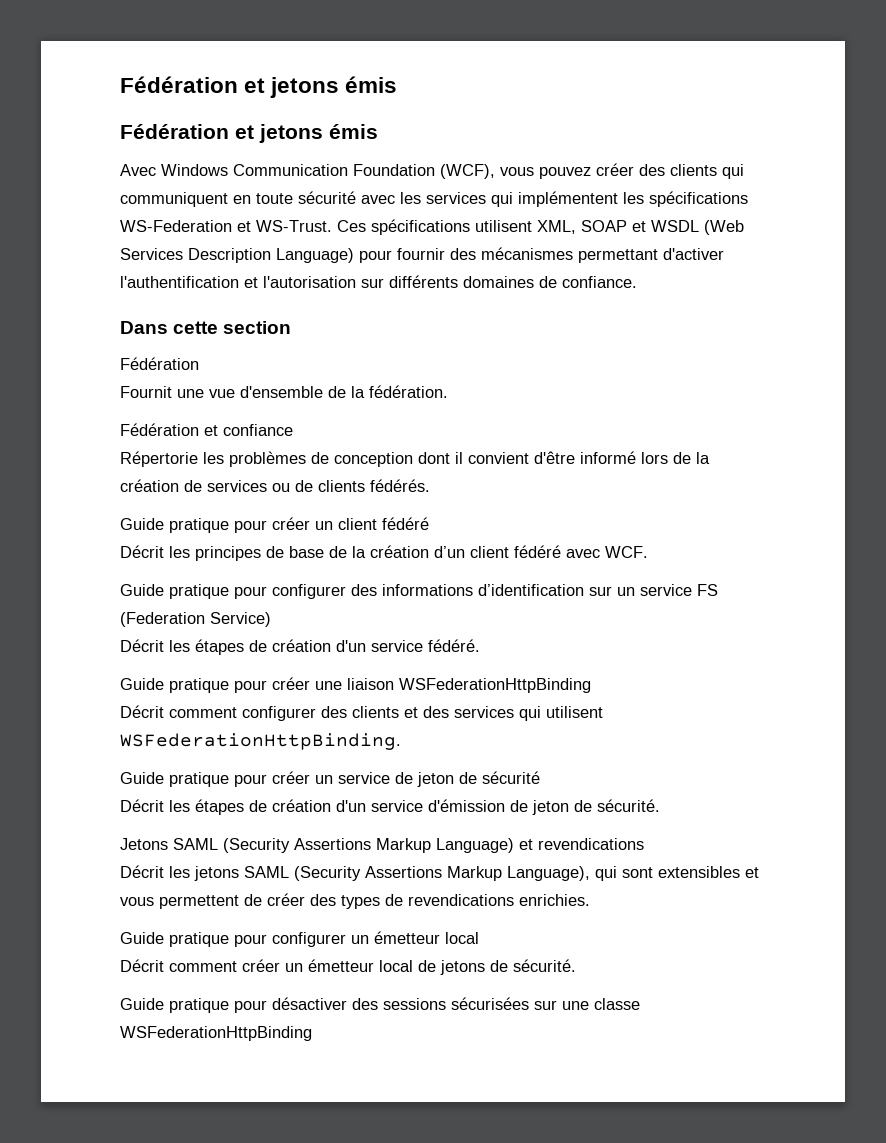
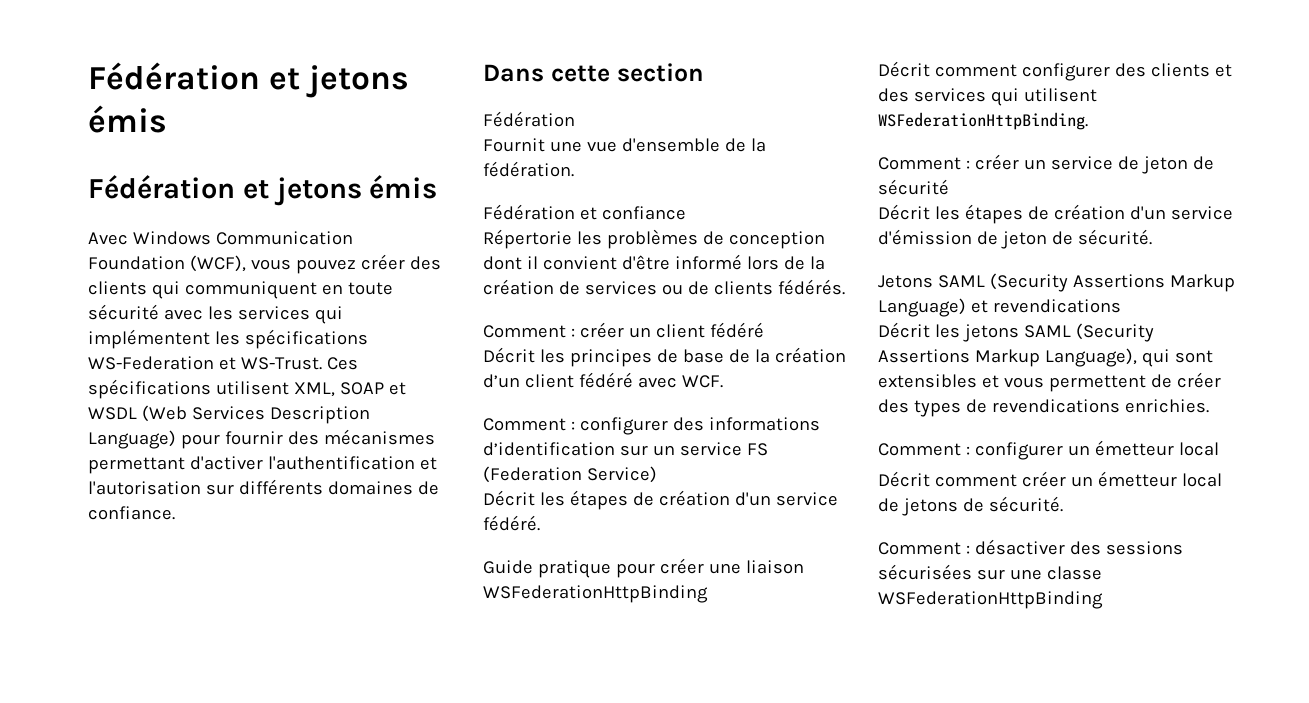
[120,518,267,533] Guide pratique pour -> [483,325,575,338] Comment :
[120,584,267,599] Guide pratique pour -> [483,418,575,431] Comment :
[120,772,267,787] Guide pratique pour -> [878,157,970,170] Comment :
[120,932,267,947] Guide pratique pour -> [878,443,970,456] Comment :
[120,998,267,1013] Guide pratique pour -> [878,542,970,555] Comment :

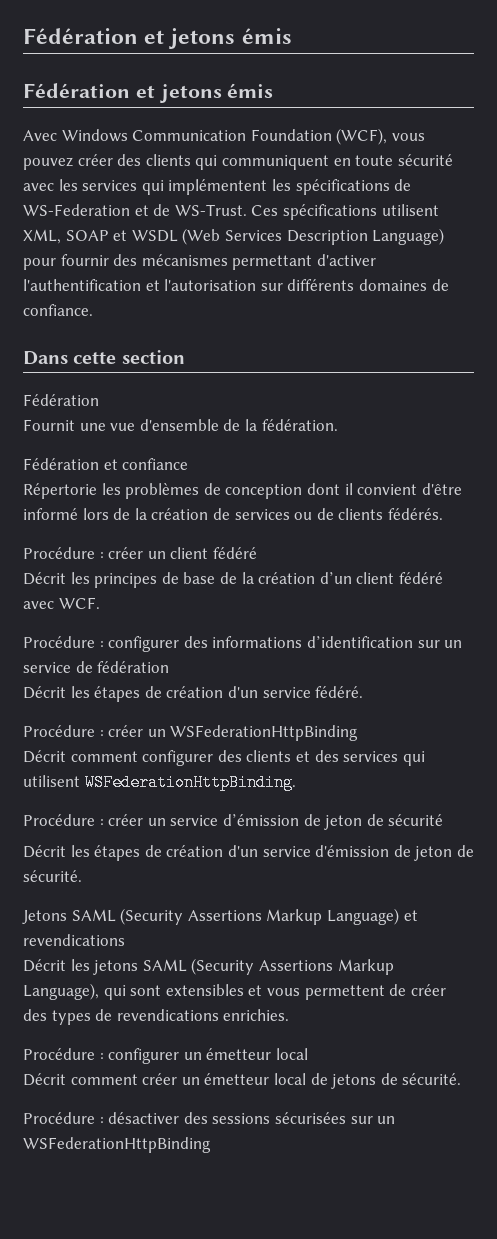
(368, 339) none -> [394,179,412,191] de
(236, 363) none -> [153,204,171,216] de
[483,325,566,338] Comment -> [23,547,95,559] Procédure
[483,418,566,431] Comment -> [23,636,95,648] Procédure
[746,443,768,456] [483,466,657,483] FS (Federation Service) -> [75,661,170,673] de fédération
[483,558,804,578] Guide pratique pour créer une liaison -> [23,725,166,737] Procédure : créer un
[878,157,961,170] Comment -> [23,814,95,826] Procédure
(1113, 163) none -> [222,814,299,826] d’émission
[878,443,961,456] Comment -> [23,1048,95,1060] Procédure
[878,542,961,555] Comment -> [23,1112,95,1124] Procédure
[1009,566,1102,580] une classe -> [377,1116,396,1124] un

